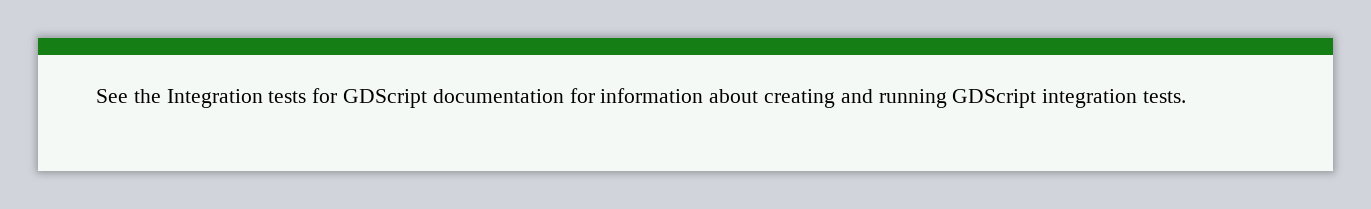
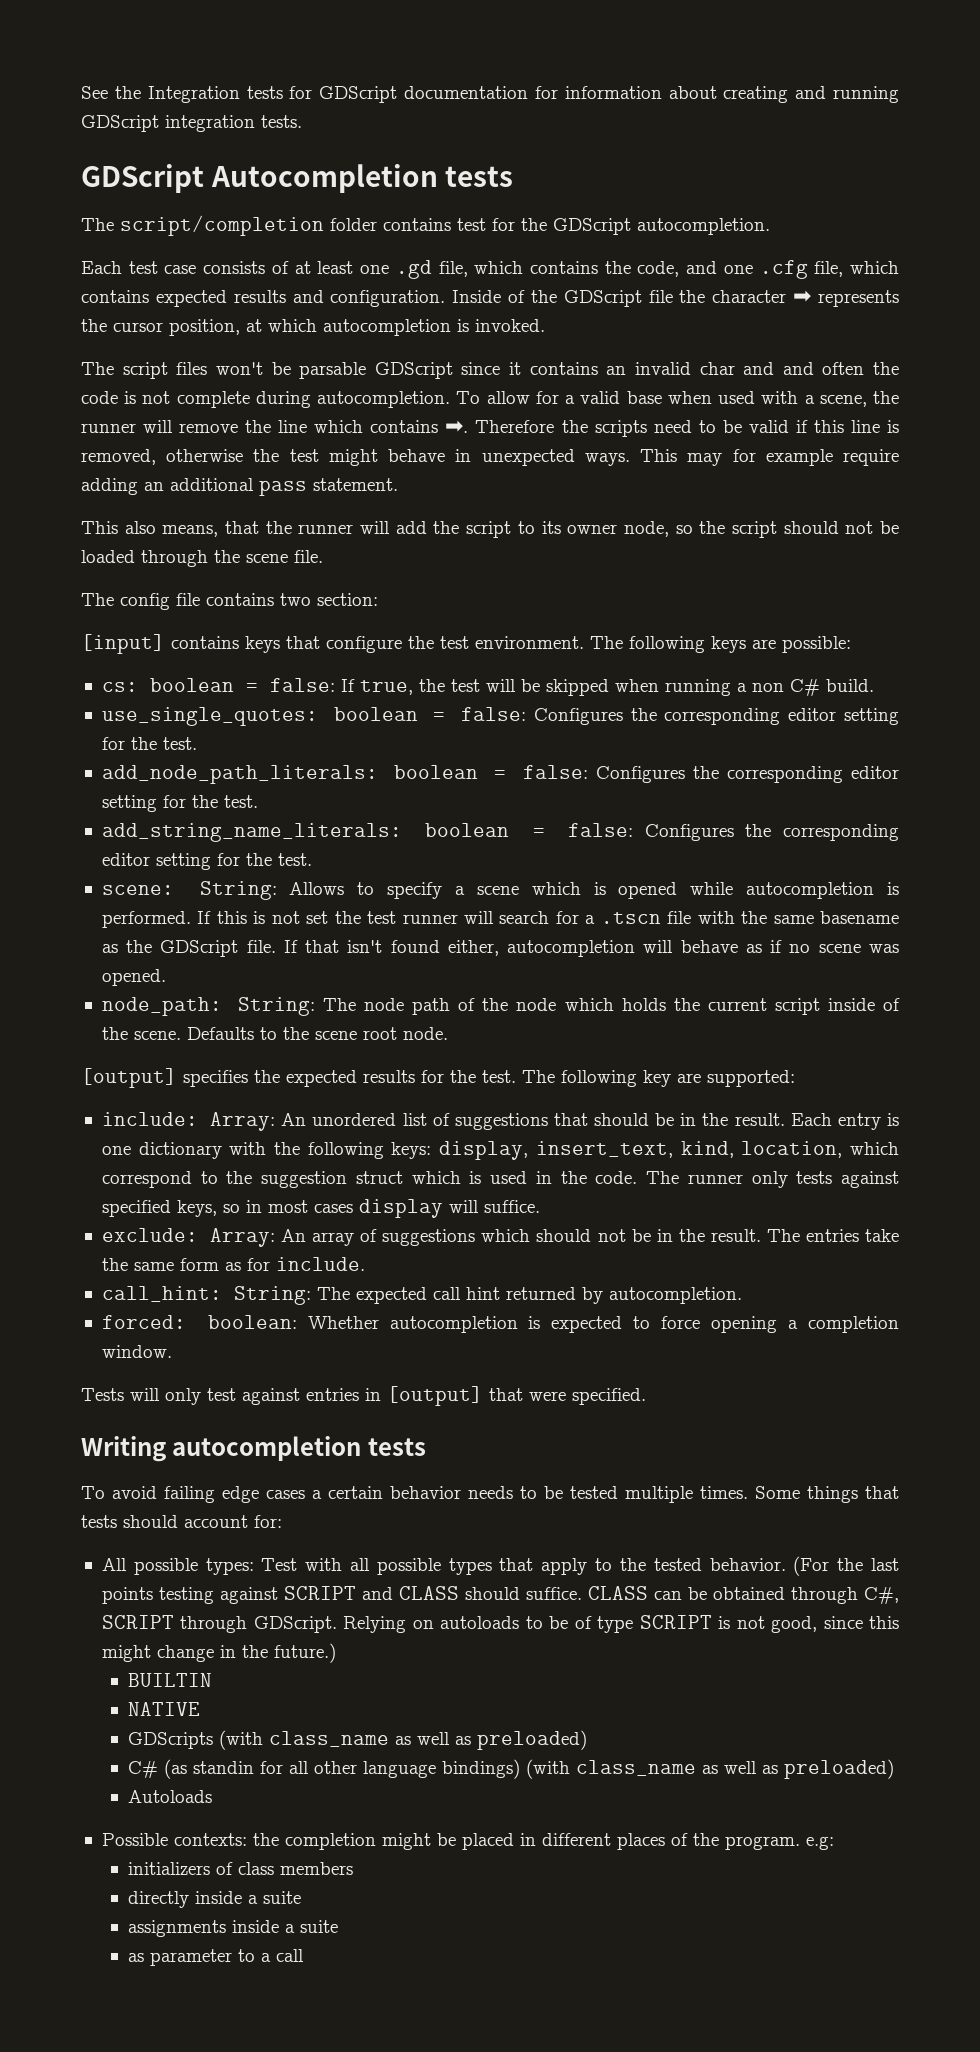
(1187, 97) none -> [81,164,514,193] [81,215,770,236] [81,260,899,279] [81,290,899,307] [81,319,545,336] [81,362,899,379] [81,391,900,408] [81,420,899,437] [81,449,900,466] [81,478,398,496] [81,521,900,538] [81,550,323,567] [81,593,378,610] [81,634,851,654] [101,678,874,696] [101,707,900,726] [101,737,197,750] [101,765,900,784] [101,795,258,812] [101,823,900,842] [101,853,312,870] [101,881,899,900] [101,911,900,928] [101,940,900,957] [101,969,166,986] [101,997,901,1016] [101,1027,448,1040] [81,1068,795,1088] [101,1112,900,1131] [101,1141,899,1160] [101,1171,900,1188] [101,1199,540,1218] [101,1228,900,1247] [101,1257,365,1271] [101,1286,742,1305] [101,1315,899,1333] [101,1345,172,1358] [81,1386,646,1406] [81,1436,426,1462] [81,1486,899,1503] [81,1515,282,1528] [101,1556,900,1576] [101,1586,899,1604] [101,1615,900,1633] [101,1643,336,1663] [128,1673,213,1687] [128,1702,201,1716] [128,1730,588,1750] [128,1759,895,1779] [128,1790,213,1803] [101,1833,834,1850] [128,1862,354,1875] [128,1891,302,1908] [128,1920,339,1937] [128,1949,305,1966] // GDScript Autocompletion tests // The script/completion folder contains test for the GDScript autocompletion. // Each test case consists of at least one .gd file, which contains the code, and one .cfg file, which contains expected results and configuration. Inside of the GDScript file the character ➡ represents the cursor position, at which autocompletion is invoked. // The script files won't be parsable GDScript since it contains an invalid char and and often the code is not complete during autocompletion. To allow for a valid base when used with a scene, the runner will remove the line which contains ➡. Therefore the scripts need to be valid if this line is removed, otherwise the test might behave in unexpected ways. This may for example require adding an additional pass statement. // This also means, that the runner will add the script to its owner node, so the script should not be loaded through the scene file. // The config file contains two section: // [input] contains keys that configure the test environment. The following keys are possible: // cs: boolean = false: If true, the test will be skipped when running a non C# build. // use_single_quotes: boolean = false: Configures the corresponding editor setting for the test. // add_node_path_literals: boolean = false: Configures the corresponding editor setting for the test. // add_string_name_literals: boolean = false: Configures the corresponding editor setting for the test. // scene: String: Allows to specify a scene which is opened while autocompletion is performed. If this is not set the test runner will search for a .tscn file with the same basename as the GDScript file. If that isn't found either, autocompletion will behave as if no scene was opened. // node_path: String: The node path of the node which holds the current script inside of the scene. Defaults to the scene root node. // [output] specifies the expected results for the test. The following key are supported: // include: Array: An unordered list of suggestions that should be in the result. Each entry is one dictionary with the following keys: display, insert_text, kind, location, which correspond to the suggestion struct which is used in the code. The runner only tests against specified keys, so in most cases display will suffice. // exclude: Array: An array of suggestions which should not be in the result. The entries take the same form as for include. // call_hint: String: The expected call hint returned by autocompletion. // forced: boolean: Whether autocompletion is expected to force opening a completion window. // Tests will only test against entries in [output] that were specified. // Writing autocompletion tests // To avoid failing edge cases a certain behavior needs to be tested multiple times. Some things that tests should account for: // All possible types: Test with all possible types that apply to the tested behavior. (For the last points testing against SCRIPT and CLASS should suffice. CLASS can be obtained through C#, SCRIPT through GDScript. Relying on autoloads to be of type SCRIPT is not good, since this might change in the future.) // BUILTIN // NATIVE // GDScripts (with class_name as well as preloaded) // C# (as standin for all other language bindings) (with class_name as well as preloaded) // Autoloads // Possible contexts: the completion might be placed in different places of the program. e.g: // initializers of class members // directly inside a suite // assignments inside a suite // as parameter to a call

